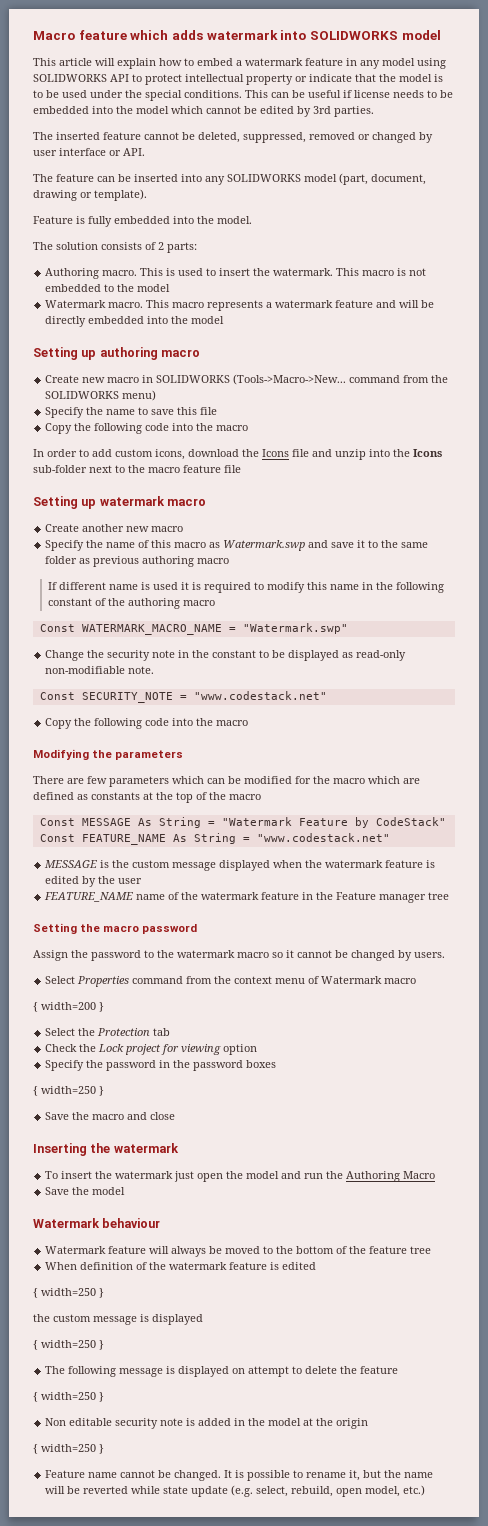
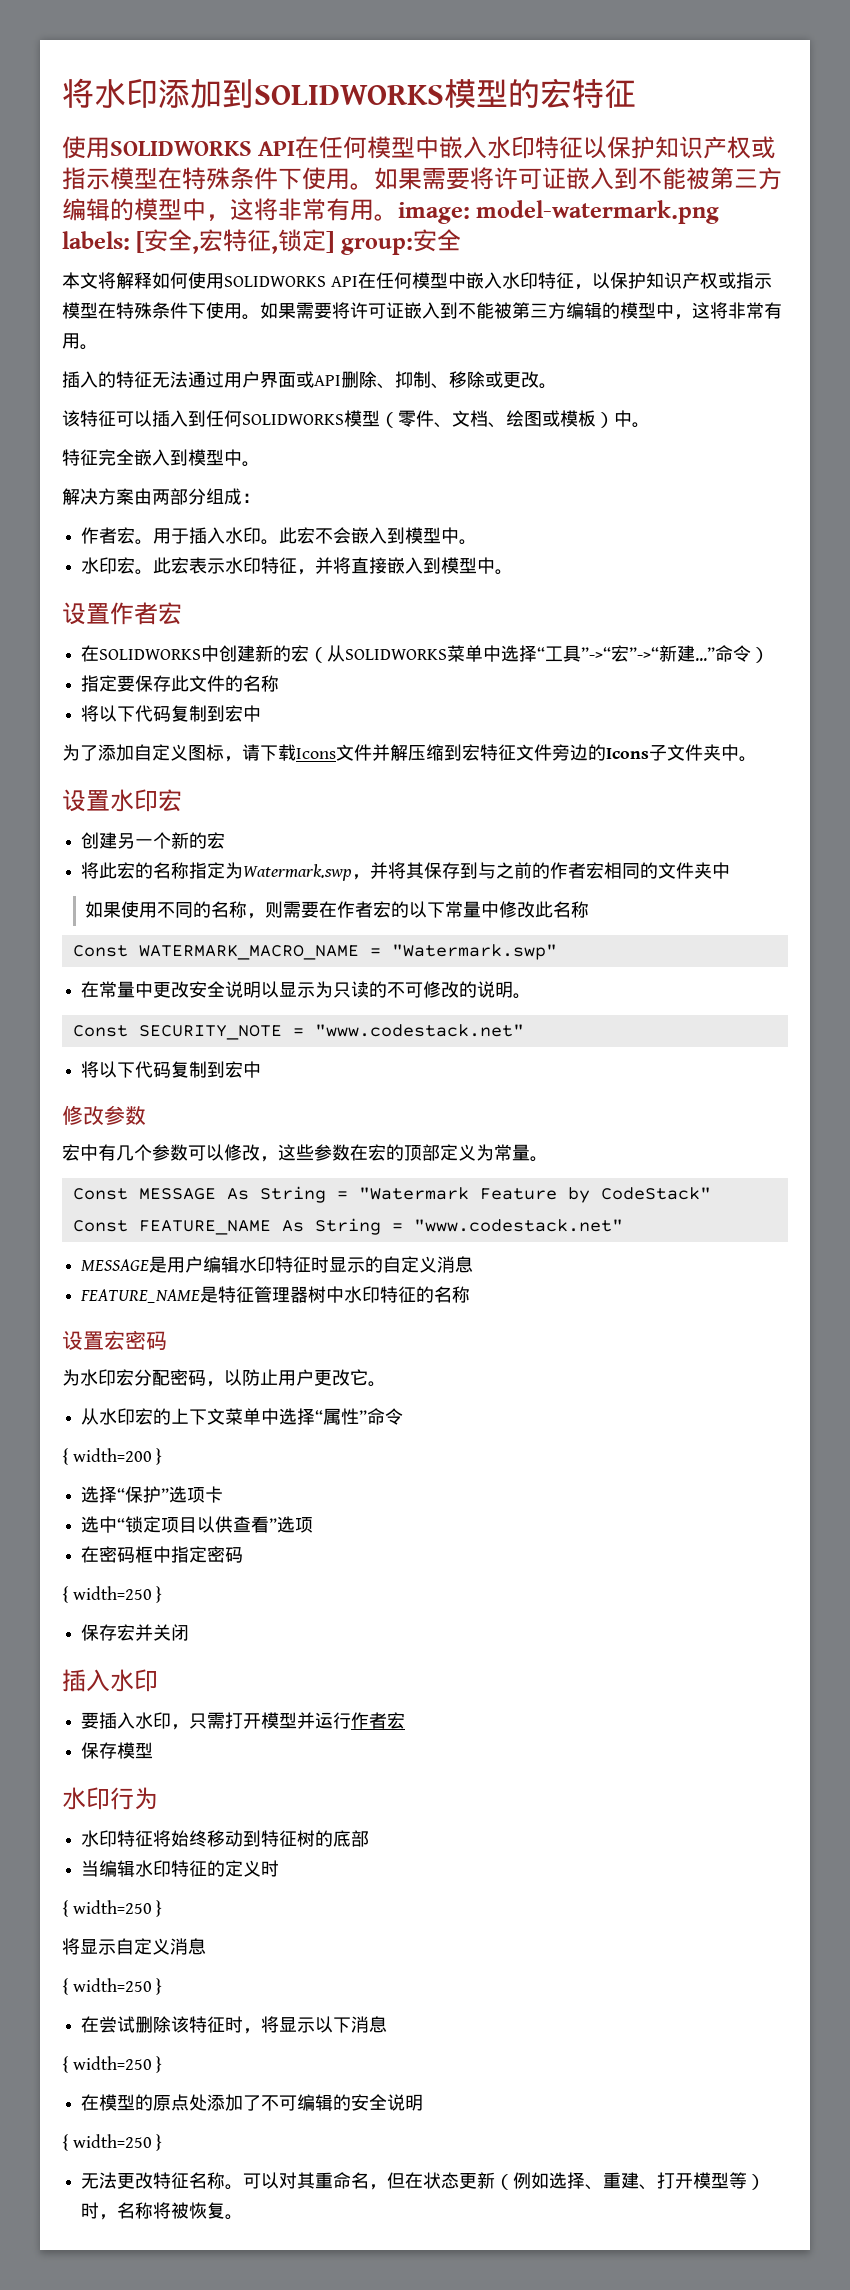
[33,30,441,40] [33,58,446,69] [33,74,443,85] [33,90,453,101] [33,106,374,117] [33,132,433,143] [33,148,145,156] [33,173,426,185] [33,189,147,201] [33,216,252,227] [33,242,197,253] [45,268,427,279] [45,284,171,292] [45,300,435,311] [45,316,225,327] [33,347,201,360] [45,374,449,385] [45,390,157,401] [45,407,218,418] [45,423,249,434] [33,449,442,460] [33,465,241,473] [33,496,207,509] [45,524,184,532] [45,540,429,551] [45,556,230,567] [48,582,445,593] [48,598,216,609] [39,623,348,635] [45,650,407,661] [45,666,155,674] [39,691,327,703] [45,718,249,729] [33,749,184,760] [33,776,420,787] [33,792,261,803] Macro feature which adds watermark into SOLIDWORKS model // This article will explain how to embed a watermark feature in any model using SOLIDWORKS API to protect intellectual property or indicate that the model is to be used under the special conditions. This can be useful if license needs to be embedded into the model which cannot be edited by 3rd parties. // The inserted feature cannot be deleted, suppressed, removed or changed by user interface or API. // The feature can be inserted into any SOLIDWORKS model (part, document, drawing or template). // Feature is fully embedded into the model. // The solution consists of 2 parts: // Authoring macro. This is used to insert the watermark. This macro is not embedded to the model // Watermark macro. This macro represents a watermark feature and will be directly embedded into the model // Setting up authoring macro // Create new macro in SOLIDWORKS (Tools->Macro->New... command from the SOLIDWORKS menu) // Specify the name to save this file // Copy the following code into the macro // In order to add custom icons, download the Icons file and unzip into the Icons sub-folder next to the macro feature file // Setting up watermark macro // Create another new macro // Specify the name of this macro as Watermark.swp and save it to the same folder as previous authoring macro // If different name is used it is required to modify this name in the following constant of the authoring macro // Const WATERMARK_MACRO_NAME = "Watermark.swp" // Change the security note in the constant to be displayed as read-only non-modifiable note. // Const SECURITY_NOTE = "www.codestack.net" // Copy the following code into the macro // Modifying the parameters // There are few parameters which can be modified for the macro which are defined as constants at the top of the macro -> [62,78,636,109] [62,136,776,159] [62,167,782,190] [62,198,720,224] [62,229,461,255] [62,272,772,290] [62,302,782,320] [62,333,98,350] [62,371,557,389] [62,410,650,428] [62,449,260,467] [62,488,260,505] [81,527,478,545] [81,557,514,575] [62,602,182,625] [81,645,770,663] [81,675,280,692] [81,705,262,722] [62,744,757,762] [62,789,182,812] [81,832,226,849] [81,862,731,881] [85,901,590,919] [72,944,557,960] [81,981,532,999] [72,1024,524,1040] [81,1061,262,1078] [62,1105,146,1125] [62,1144,548,1162] 将水印添加到SOLIDWORKS模型的宏特征 // 使用SOLIDWORKS API在任何模型中嵌入水印特征以保护知识产权或指示模型在特殊条件下使用。如果需要将许可证嵌入到不能被第三方编辑的模型中，这将非常有用。image: model-watermark.png labels: [安全,宏特征,锁定] group:安全 // 本文将解释如何使用SOLIDWORKS API在任何模型中嵌入水印特征，以保护知识产权或指示模型在特殊条件下使用。如果需要将许可证嵌入到不能被第三方编辑的模型中，这将非常有用。 // 插入的特征无法通过用户界面或API删除、抑制、移除或更改。 // 该特征可以插入到任何SOLIDWORKS模型（零件、文档、绘图或模板）中。 // 特征完全嵌入到模型中。 // 解决方案由两部分组成： // 作者宏。用于插入水印。此宏不会嵌入到模型中。 // 水印宏。此宏表示水印特征，并将直接嵌入到模型中。 // 设置作者宏 // 在SOLIDWORKS中创建新的宏（从SOLIDWORKS菜单中选择“工具”->“宏”->“新建...”命令） // 指定要保存此文件的名称 // 将以下代码复制到宏中 // 为了添加自定义图标，请下载Icons文件并解压缩到宏特征文件旁边的Icons子文件夹中。 // 设置水印宏 // 创建另一个新的宏 // 将此宏的名称指定为Watermark.swp，并将其保存到与之前的作者宏相同的文件夹中 // 如果使用不同的名称，则需要在作者宏的以下常量中修改此名称 // Const WATERMARK_MACRO_NAME = "Watermark.swp" // 在常量中更改安全说明以显示为只读的不可修改的说明。 // Const SECURITY_NOTE = "www.codestack.net" // 将以下代码复制到宏中 // 修改参数 // 宏中有几个参数可以修改，这些参数在宏的顶部定义为常量。
[100,860,436,871] [45,876,143,887] [44,892,450,903] [33,923,198,934] [33,950,445,961] [45,976,417,987] [33,1002,104,1012] [45,1028,171,1036] [45,1044,258,1055] [45,1060,277,1071] [33,1086,104,1096] [45,1112,176,1120] [33,1143,179,1156] [45,1171,436,1182] [45,1187,126,1195] [33,1218,161,1228] [45,1246,432,1257] [45,1262,317,1270] [33,1288,104,1298] [33,1314,203,1325] [33,1340,104,1350] [45,1366,399,1377] [33,1392,104,1402] [45,1418,369,1429] [33,1444,104,1454] [45,1470,434,1481] [45,1485,426,1497] is the custom message displayed when the watermark feature is edited by the user // FEATURE_NAME name of the watermark feature in the Feature manager tree // Setting the macro password // Assign the password to the watermark macro so it cannot be changed by users. // Select Properties command from the context menu of Watermark macro // { width=200 } // Select the Protection tab // Check the Lock project for viewing option // Specify the password in the password boxes // { width=250 } // Save the macro and close // Inserting the watermark // To insert the watermark just open the model and run the Authoring Macro // Save the model // Watermark behaviour // Watermark feature will always be moved to the bottom of the feature tree // When definition of the watermark feature is edited // { width=250 } // the custom message is displayed // { width=250 } // The following message is displayed on attempt to delete the feature // { width=250 } // Non editable security note is added in the model at the origin // { width=250 } // Feature name cannot be changed. It is possible to rename it, but the name will be reverted while state update (e.g. select, rebuild, open model, etc.) -> [149,1256,474,1273] [80,1286,471,1303] [62,1330,167,1350] [62,1369,386,1387] [81,1408,404,1425] [62,1448,163,1465] [81,1486,224,1503] [81,1516,314,1533] [81,1546,244,1563] [62,1586,163,1603] [81,1624,190,1641] [62,1669,158,1692] [81,1712,406,1730] [81,1742,154,1759] [62,1787,158,1810] [81,1830,370,1847] [81,1860,280,1877] [62,1900,163,1917] [62,1938,206,1955] [62,1978,163,1995] [81,2016,388,2034] [62,2056,163,2073] [81,2094,424,2111] [62,2134,163,2151] [81,2172,766,2190] [81,2202,244,2220] 是用户编辑水印特征时显示的自定义消息 // FEATURE_NAME是特征管理器树中水印特征的名称 // 设置宏密码 // 为水印宏分配密码，以防止用户更改它。 // 从水印宏的上下文菜单中选择“属性”命令 // { width=200 } // 选择“保护”选项卡 // 选中“锁定项目以供查看”选项 // 在密码框中指定密码 // { width=250 } // 保存宏并关闭 // 插入水印 // 要插入水印，只需打开模型并运行作者宏 // 保存模型 // 水印行为 // 水印特征将始终移动到特征树的底部 // 当编辑水印特征的定义时 // { width=250 } // 将显示自定义消息 // { width=250 } // 在尝试删除该特征时，将显示以下消息 // { width=250 } // 在模型的原点处添加了不可编辑的安全说明 // { width=250 } // 无法更改特征名称。可以对其重命名，但在状态更新（例如选择、重建、打开模型等）时，名称将被恢复。

